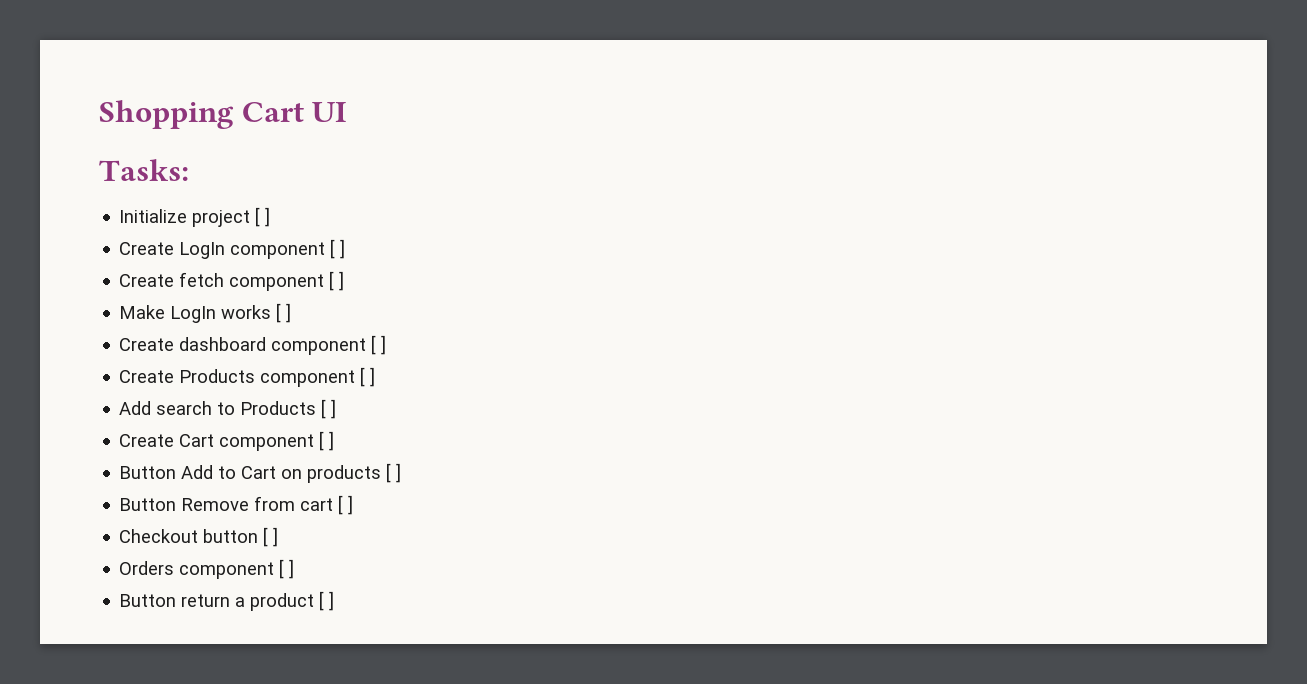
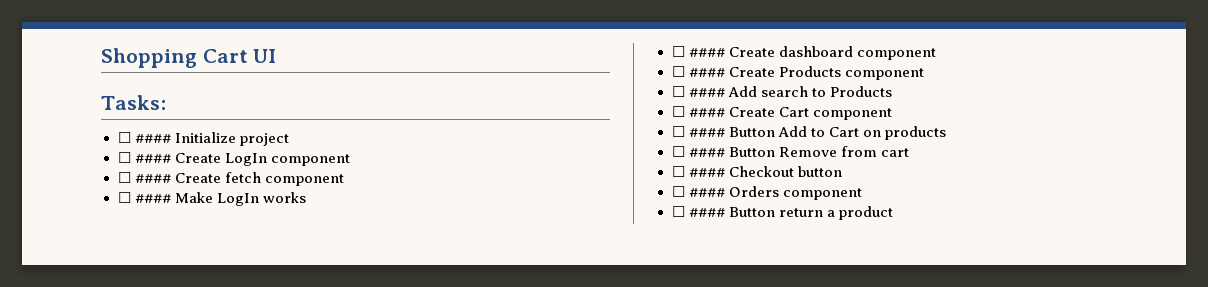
(189, 170) none -> [117,132,171,143] ☐ ####
[255,207,271,227] [ ] // -> [117,152,171,163] // ☐ ####
[330,239,346,259] [ ] // -> [117,172,171,183] // ☐ ####
[329,271,345,291] [ ] // -> [117,192,171,203] // ☐ ####
[276,303,292,323] [ ] // -> [671,46,725,57] // ☐ ####
[371,335,387,355] [ ] // -> [671,66,725,77] // ☐ ####
[360,367,376,387] [ ] // -> [671,86,725,97] // ☐ ####
[321,399,337,419] [ ] // -> [671,106,725,117] // ☐ ####
[319,431,335,451] [ ] // -> [671,126,725,137] // ☐ ####
[386,463,402,483] [ ] // -> [671,146,725,157] // ☐ ####
[338,495,354,515] [ ] // -> [671,166,725,177] // ☐ ####
[263,527,279,547] [ ] // -> [671,186,725,197] // ☐ ####
[279,559,295,579] [ ] // -> [671,206,725,217] // ☐ ####
[319,591,335,611] [ ] -> (893, 213) none

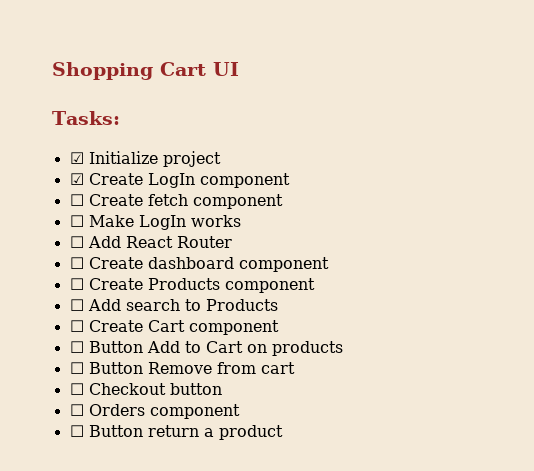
[117,132,171,143] ☐ #### -> [69,152,84,164] ☑
[117,152,171,163] ☐ #### -> [69,173,84,185] ☑
[134,174,171,183] #### -> (84, 200) none
[134,194,171,203] #### -> (84, 221) none
[688,48,725,57] #### -> [87,236,232,248] [69,257,84,269] Add React Router // ☐
[688,68,725,77] #### -> (84, 284) none
[688,88,725,97] #### -> (84, 305) none
[688,108,725,117] #### -> (84, 326) none
[688,128,725,137] #### -> (84, 347) none
[688,148,725,157] #### -> (84, 368) none
[688,168,725,177] #### -> (84, 389) none
[688,188,725,197] #### -> (84, 410) none
[688,208,725,217] #### -> (84, 431) none

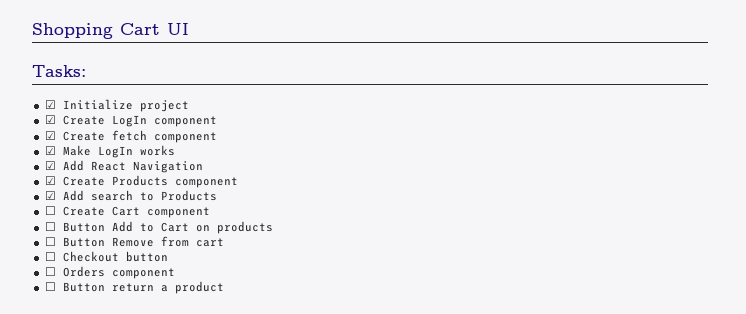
[69,194,84,206] ☐ -> [44,131,56,140] ☑
[69,215,84,227] ☐ -> [44,146,56,155] ☑
[69,236,84,248] ☐ -> [44,161,56,170] ☑
[176,236,232,248] [69,257,329,272] [69,278,84,290] Router // ☐ Create dashboard component // ☐ -> [132,161,203,173] [44,176,56,185] Navigation // ☑
[69,299,84,311] ☐ -> [44,191,56,200] ☑

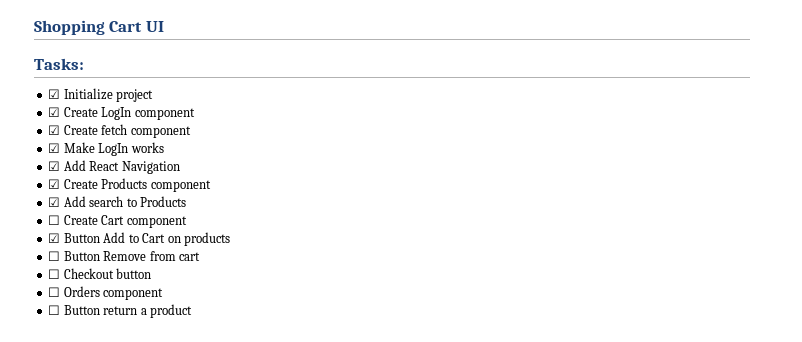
[44,222,56,231] ☐ -> [48,233,61,243] ☑

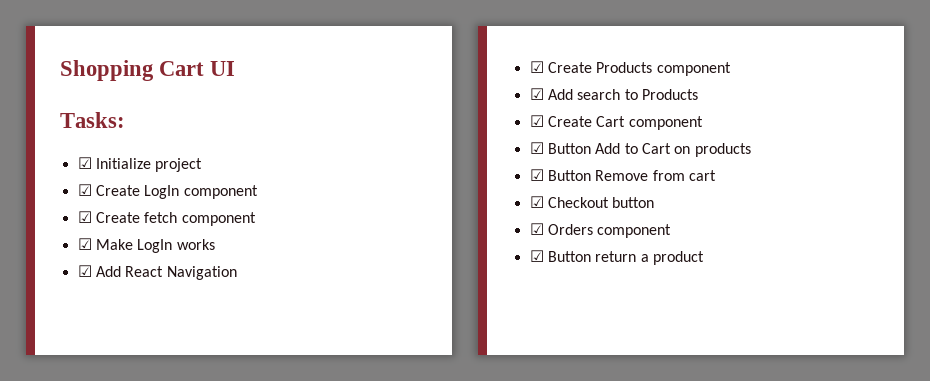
[48,215,61,225] ☐ -> [529,115,544,127] ☑
[48,251,61,261] ☐ -> [529,169,544,181] ☑
[48,269,61,279] ☐ -> [529,196,544,208] ☑
[48,287,61,297] ☐ -> [529,223,544,235] ☑
[48,305,61,315] ☐ -> [529,250,544,262] ☑

